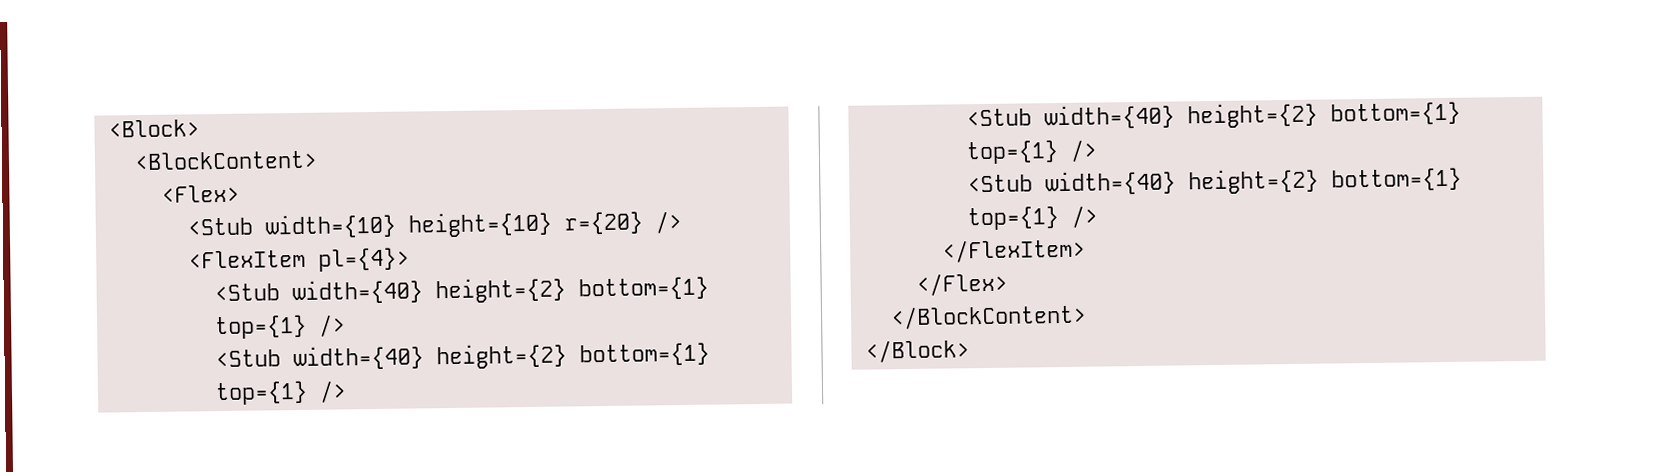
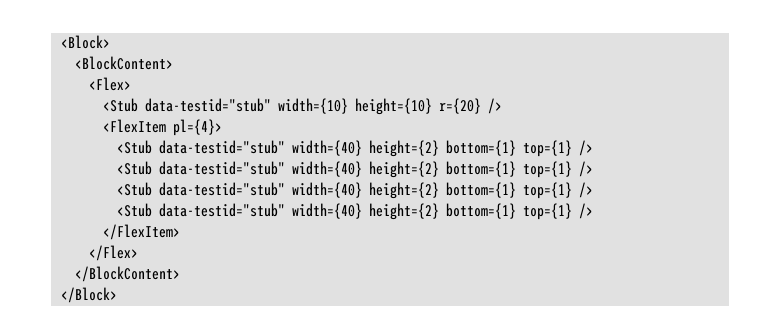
(253, 226) none -> [144,98,271,112] data-testid="stub"
[291,276,709,305] [213,314,346,340] [214,342,710,371] [214,380,347,406] [965,101,1461,130] [965,139,1098,165] [966,174,1033,193] width={40} height={2} bottom={1} top={1} /> // <Stub width={40} height={2} bottom={1} top={1} /> // <Stub width={40} height={2} bottom={1} top={1} /> // <Stub -> [158,140,593,157] [116,161,593,178] [116,182,593,199] [116,203,285,217] data-testid="stub" width={40} height={2} bottom={1} top={1} /> // <Stub data-testid="stub" width={40} height={2} bottom={1} top={1} /> // <Stub data-testid="stub" width={40} height={2} bottom={1} top={1} /> // <Stub data-testid="stub"

